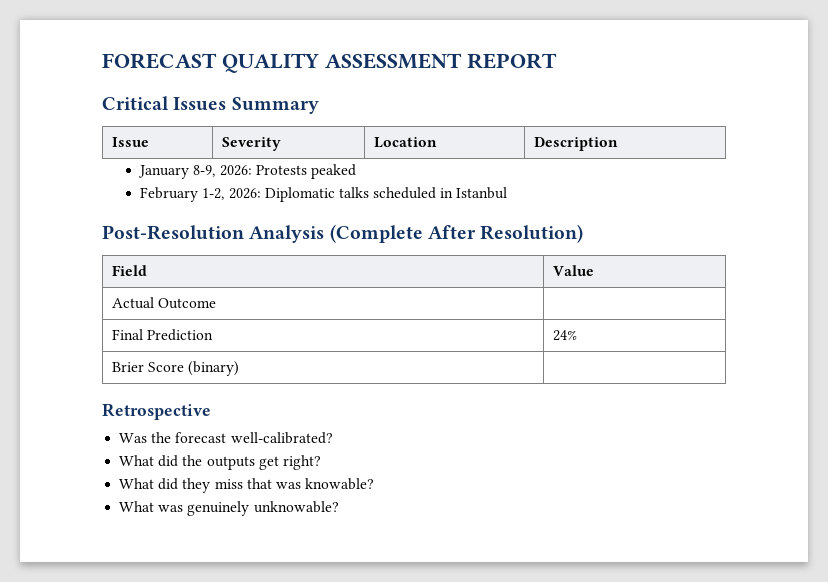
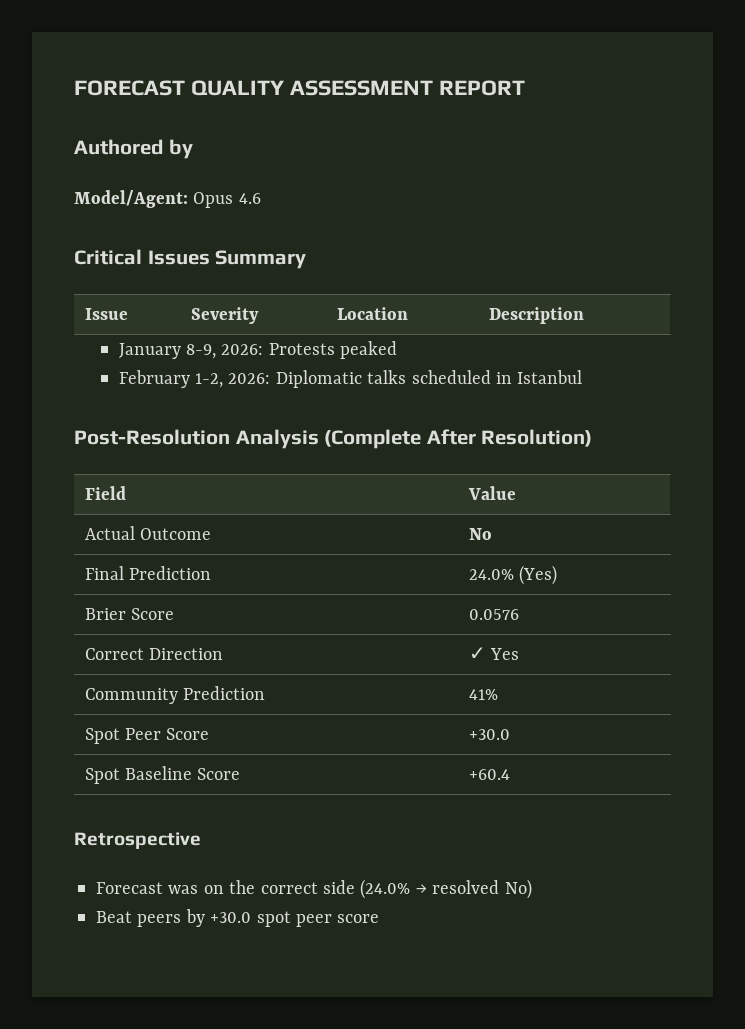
(557, 61) none -> [74,139,193,159] [74,190,261,208] // Authored by // Model/Agent: Opus 4.6
(217, 303) none -> [468,528,492,540] No
[552,330,577,341] 24% -> [468,565,558,585] 24.0% (Yes)
[188,361,240,376] [102,403,211,420] [119,432,333,444] [119,455,321,470] [119,478,375,493] [119,501,339,516] (binary) | // Retrospective // Was the forecast well-calibrated? // What did the outputs get right? // What did they miss that was knowable? // What was genuinely unknowable? -> [468,609,519,620] [84,648,224,660] [468,647,520,660] [84,686,266,704] [468,689,498,700] [84,728,210,744] [468,729,510,740] [84,766,241,784] [468,769,510,780] [74,832,201,849] [96,879,532,899] [96,909,380,927] | 0.0576 // Correct Direction | ✓ Yes // Community Prediction | 41% // Spot Peer Score | +30.0 // Spot Baseline Score | +60.4 // Retrospective // Forecast was on the correct side (24.0% → resolved No) // Beat peers by +30.0 spot peer score

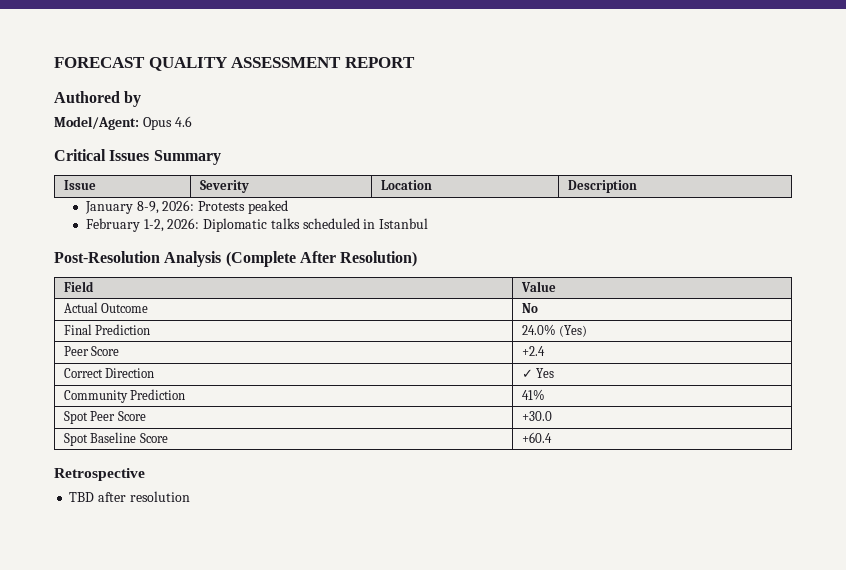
[84,608,175,620] [468,609,519,620] Brier Score | 0.0576 -> [63,346,120,356] [521,346,545,356] Peer Score | +2.4
[96,879,532,899] [96,909,380,927] Forecast was on the correct side (24.0% → resolved No) // Beat peers by +30.0 spot peer score -> [69,491,190,502] TBD after resolution

